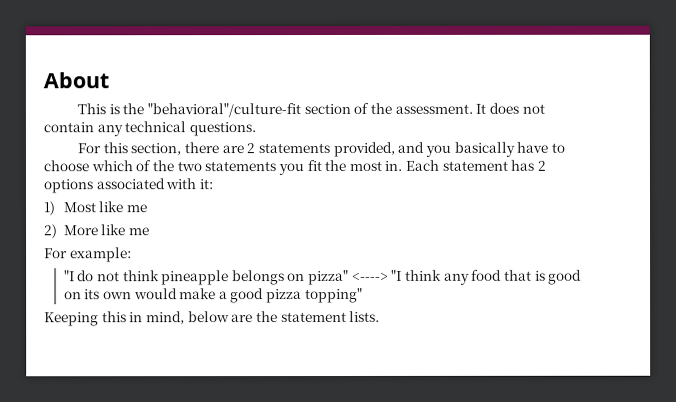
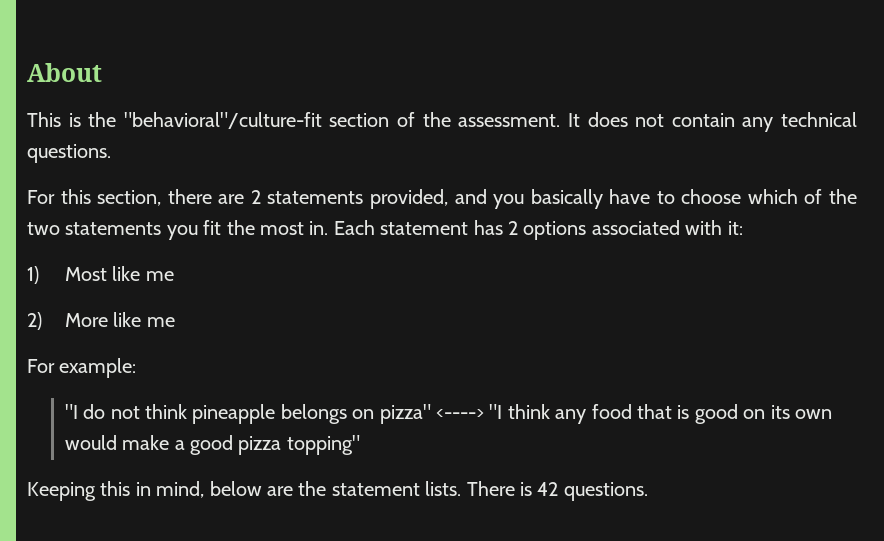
(381, 316) none -> [466,481,648,501] There is 42 questions.

